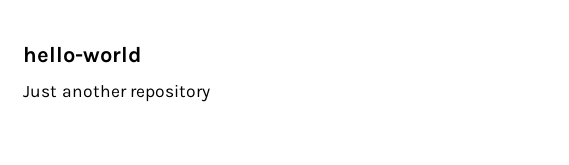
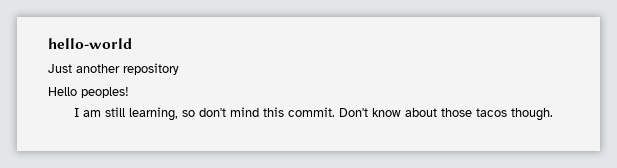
(211, 93) none -> [48,87,129,98] [74,107,554,121] // Hello peoples! // I am still learning, so don't mind this commit. Don't know about those tacos though.

